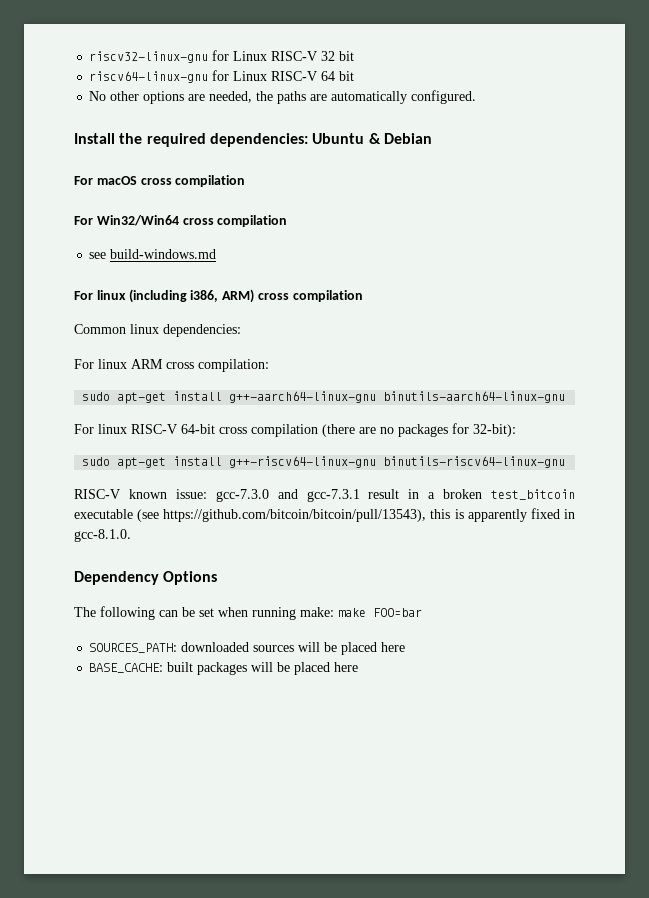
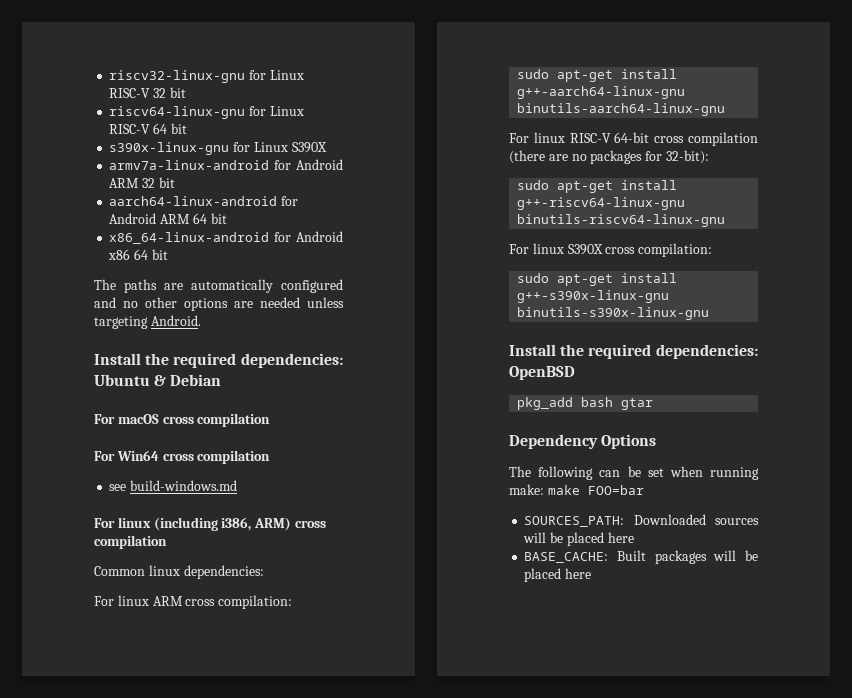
[89,90,477,104] No other options are needed, the paths are automatically configured. -> [109,142,327,155] [109,159,343,170] [109,177,175,188] [109,196,299,206] [109,213,227,224] [109,231,343,244] [108,249,168,260] [94,279,343,293] [94,297,344,311] [94,315,201,329] s390x-linux-gnu for Linux S390X // armv7a-linux-android for Android ARM 32 bit // aarch64-linux-android for Android ARM 64 bit // x86_64-linux-android for Android x86 64 bit // The paths are automatically configured and no other options are needed unless targeting Android.
[96,215,179,226] Win32/Win64 -> [116,450,159,461] Win64
[74,489,575,502] [74,508,576,522] [74,529,131,542] RISC-V known issue: gcc-7.3.0 and gcc-7.3.1 result in a broken test_bitcoin executable (see https://github.com/bitcoin/bitcoin/pull/13543), this is apparently fixed in gcc-8.1.0. -> [509,243,713,257] [517,273,678,286] [517,290,670,303] [517,307,710,320] [509,344,758,359] [509,366,575,380] [517,397,654,410] For linux S390X cross compilation: // sudo apt-get install g++-s390x-linux-gnu binutils-s390x-linux-gnu // Install the required dependencies: OpenBSD // pkg_add bash gtar
[181,642,250,652] downloaded -> [633,514,706,525] Downloaded
[167,662,194,672] built -> [617,550,647,561] Built

